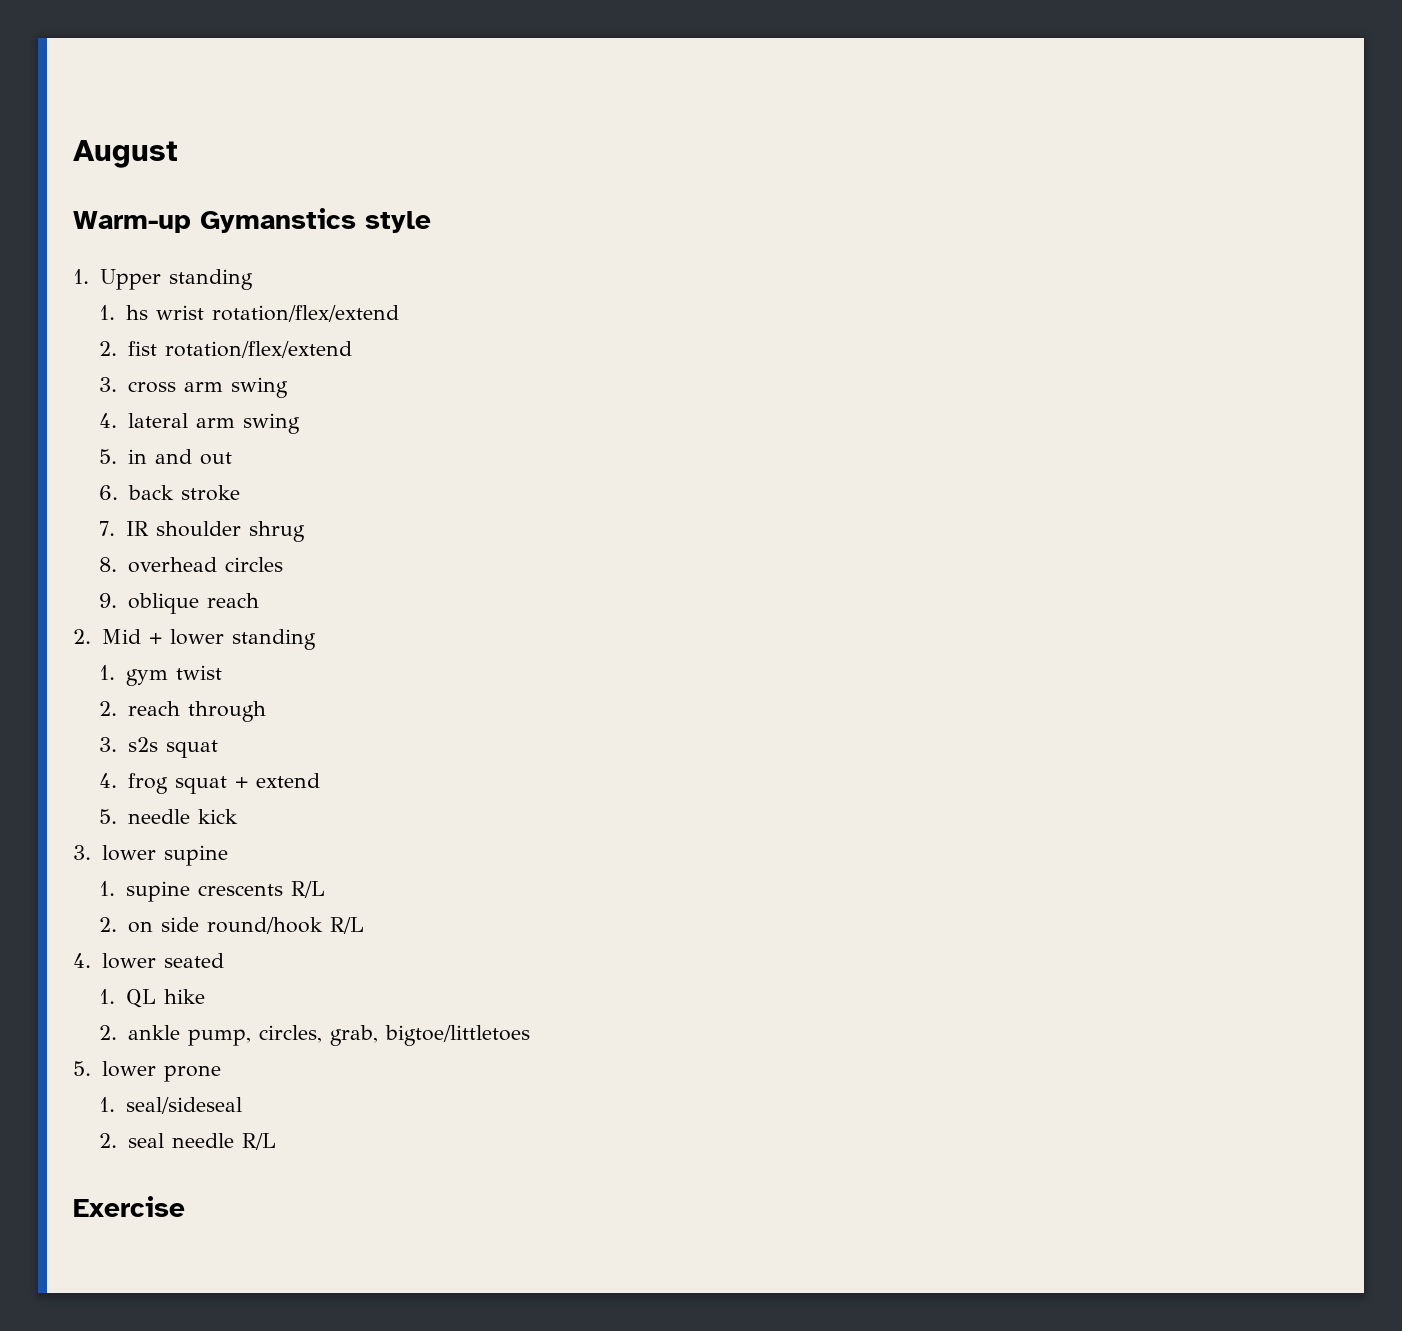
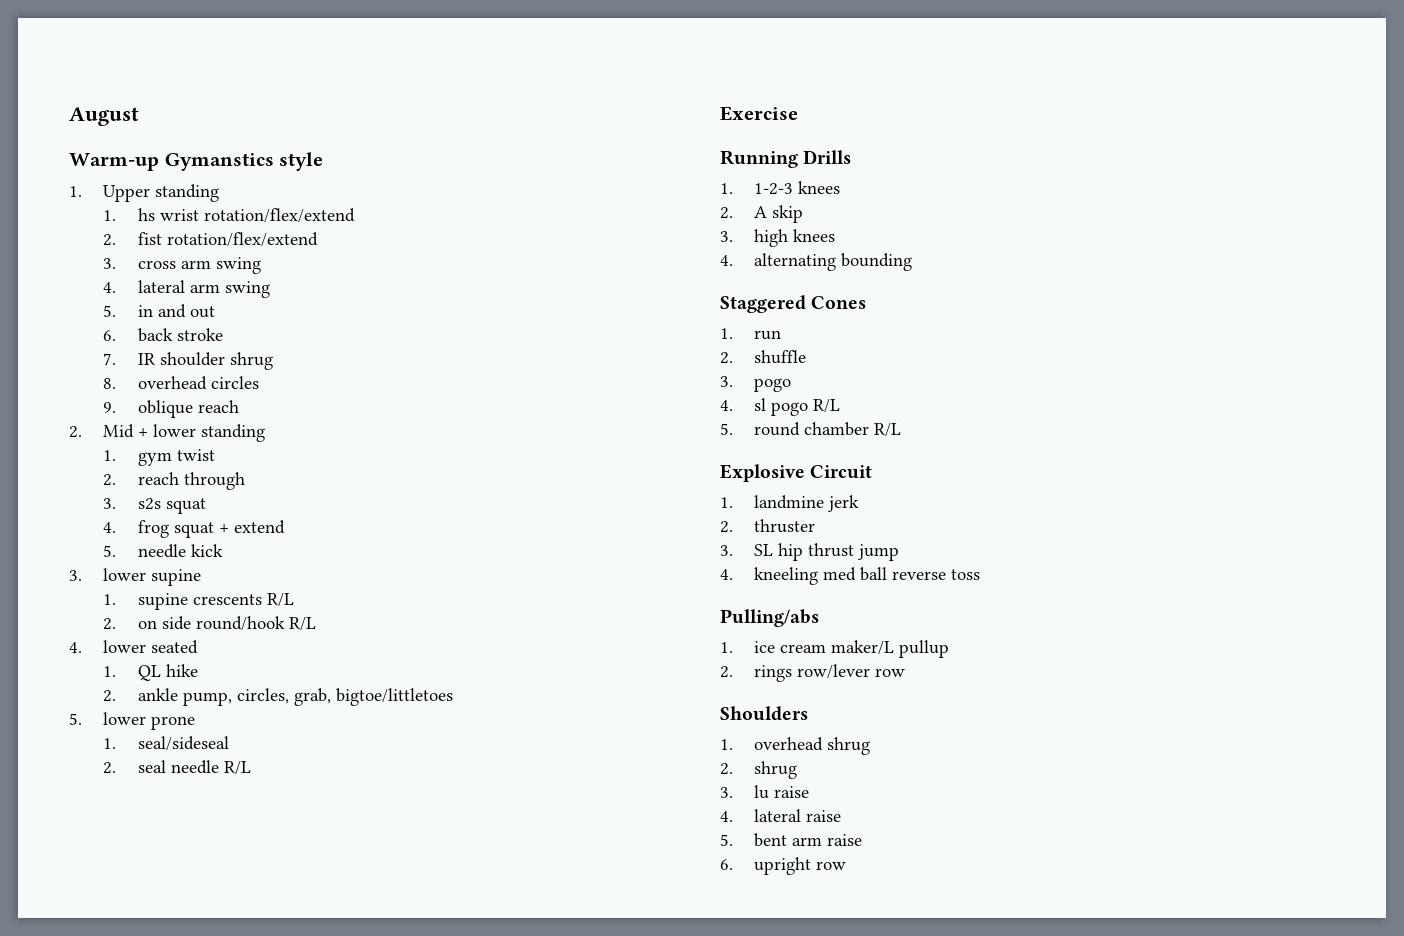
(185, 1206) none -> [720,150,852,168] [720,181,841,195] [720,205,804,223] [720,229,836,247] [720,253,913,271] [720,295,867,313] [720,328,782,340] [720,350,807,364] [720,376,792,392] [720,398,841,416] [720,422,902,437] [720,464,873,482] [720,495,860,512] [720,519,816,533] [720,543,900,561] [720,567,981,585] [720,609,819,627] [720,640,950,658] [720,664,906,682] [720,706,808,721] [720,737,871,755] [720,761,798,779] [720,785,810,799] [720,809,842,822] [720,833,863,847] [720,857,847,875] // Running Drills // 1. 1-2-3 knees // 2. A skip // 3. high knees // 4. alternating bounding // Staggered Cones // 1. run // 2. shuffle // 3. pogo // 4. sl pogo R/L // 5. round chamber R/L // Explosive Circuit // 1. landmine jerk // 2. thruster // 3. SL hip thrust jump // 4. kneeling med ball reverse toss // Pulling/abs // 1. ice cream maker/L pullup // 2. rings row/lever row // Shoulders // 1. overhead shrug // 2. shrug // 3. lu raise // 4. lateral raise // 5. bent arm raise // 6. upright row

